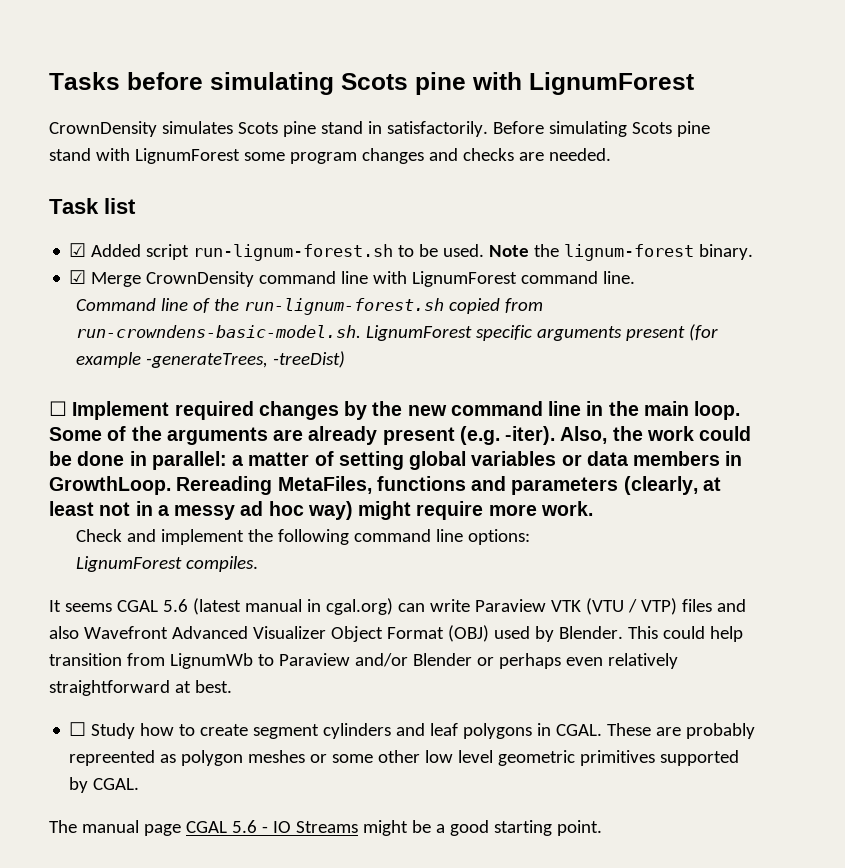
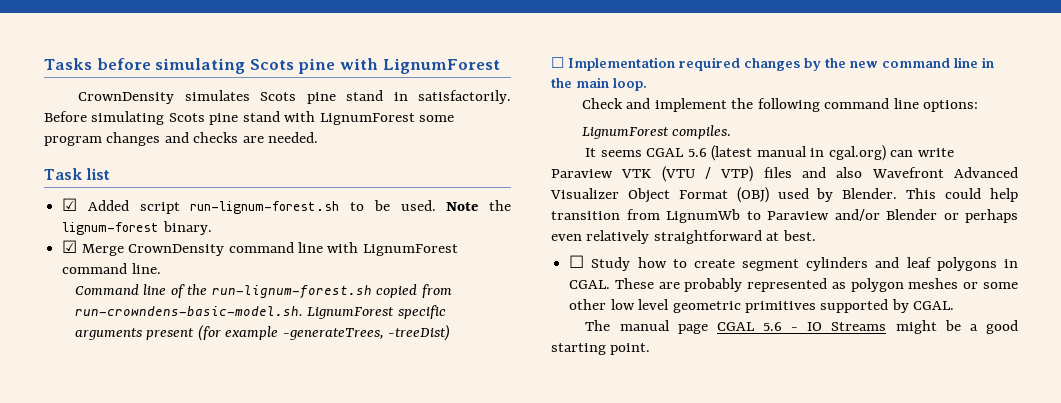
[72,401,170,420] Implement -> [568,57,675,71] Implementation
[49,426,752,445] [49,451,743,470] [49,476,721,495] [49,501,593,520] Some of the arguments are already present (e.g. -iter). Also, the work could be done in parallel: a matter of setting global variables or data members in GrowthLoop. Rereading MetaFiles, functions and parameters (clearly, at least not in a messy ad hoc way) might require more work. -> (647, 84) none
[69,750,156,766] repreented -> [747,278,828,292] represented

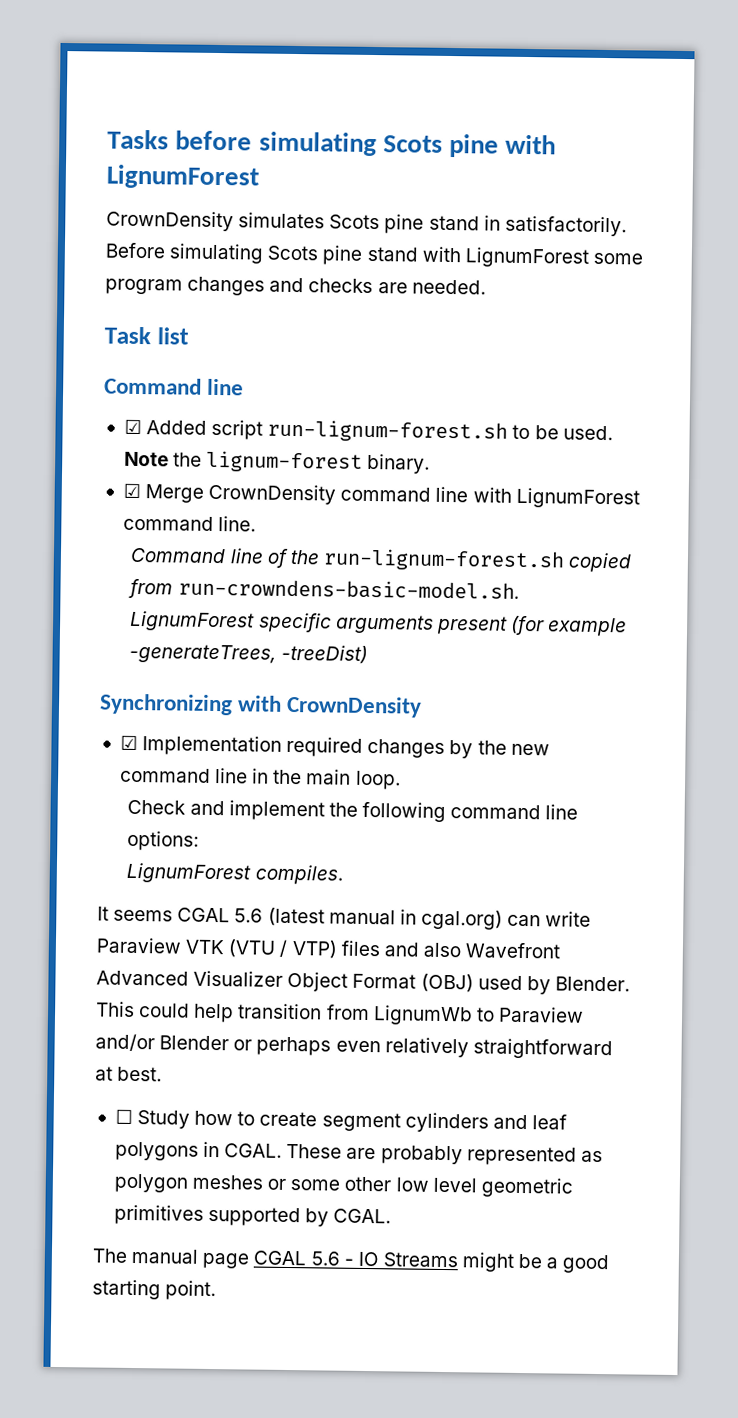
(111, 174) none -> [104,377,245,396] // Command line
[551,57,564,68] ☐ -> [99,693,423,718] [119,735,138,751] Synchronizing with CrownDensity // ☑

